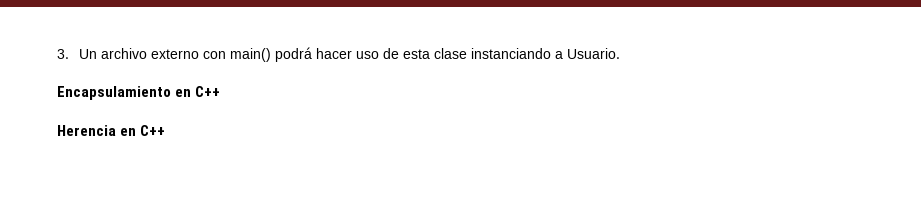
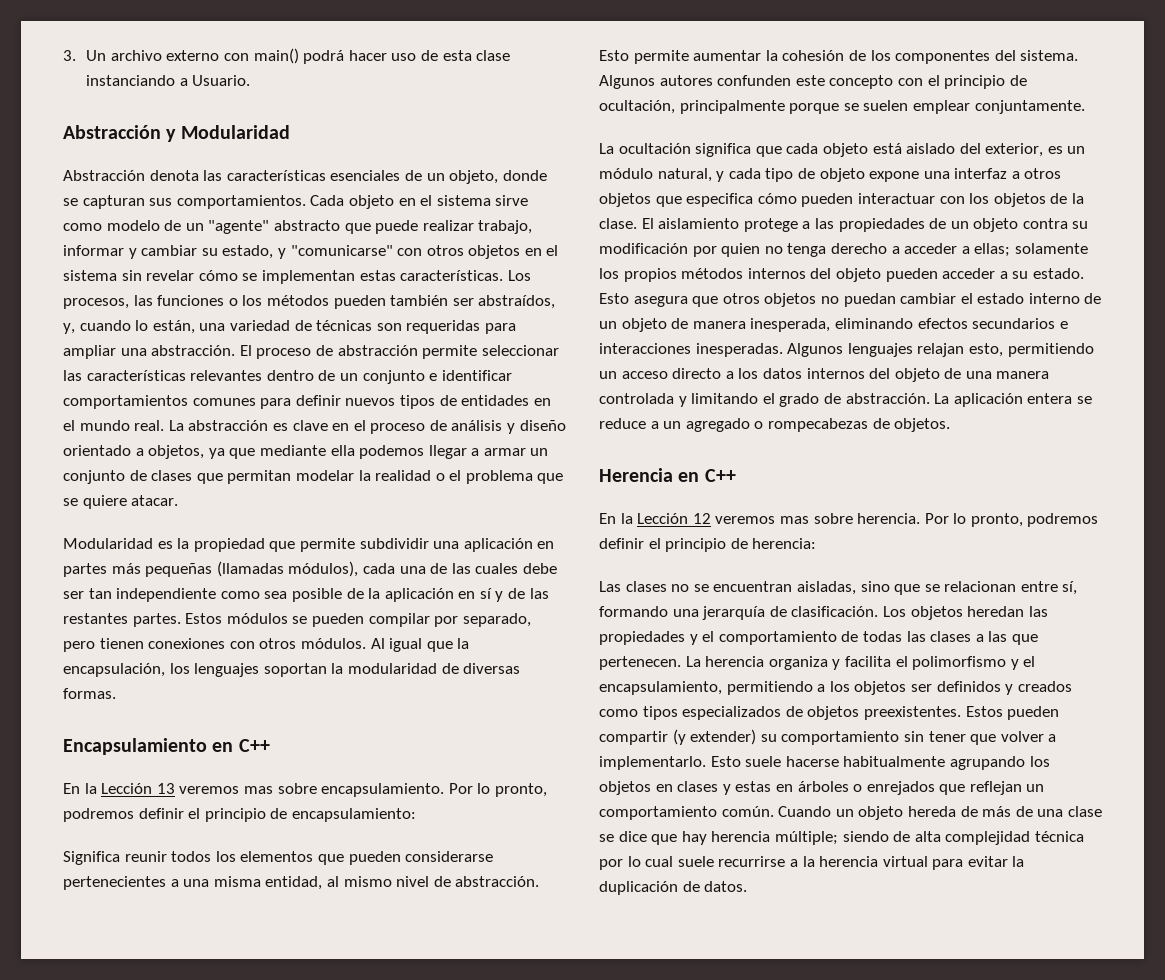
[57,86,221,100] [57,125,166,136] Encapsulamiento en C++ // Herencia en C++ -> [63,125,290,142] [63,170,547,184] [63,195,529,209] [63,220,533,234] [63,245,559,259] [63,270,531,284] [63,295,556,309] [63,320,516,334] [63,345,559,359] [63,370,512,384] [63,395,551,409] [63,420,566,434] [63,445,549,459] [63,470,564,484] [63,495,179,509] [63,538,555,552] [63,561,557,577] [63,588,549,602] [63,613,531,627] [63,638,470,652] [63,663,521,677] [63,688,116,699] [63,738,270,755] [63,783,547,797] [63,808,416,822] [63,851,494,865] [63,876,540,890] [599,50,1079,64] [599,75,1027,89] [599,100,1085,114] [599,143,1086,157] [599,168,1062,182] [599,193,1084,207] [599,218,1089,232] [599,243,1088,257] [599,268,1084,282] [599,293,1102,307] [599,318,1068,332] [599,343,1094,357] [599,368,1050,382] [599,393,1092,407] [599,418,951,432] [599,468,736,482] [599,513,1099,527] [599,538,817,552] [599,581,1078,595] [599,606,1048,620] [599,631,1038,645] [599,656,1036,670] [599,681,1072,695] [599,706,1060,720] [599,729,1057,745] [599,756,1050,770] [599,781,1045,795] [599,806,1102,820] [599,831,1084,845] [599,856,1025,870] [599,881,748,895] Abstracción y Modularidad // Abstracción denota las características esenciales de un objeto, donde se capturan sus comportamientos. Cada objeto en el sistema sirve como modelo de un "agente" abstracto que puede realizar trabajo, informar y cambiar su estado, y "comunicarse" con otros objetos en el sistema sin revelar cómo se implementan estas características. Los procesos, las funciones o los métodos pueden también ser abstraídos, y, cuando lo están, una variedad de técnicas son requeridas para ampliar una abstracción. El proceso de abstracción permite seleccionar las características relevantes dentro de un conjunto e identificar comportamientos comunes para definir nuevos tipos de entidades en el mundo real. La abstracción es clave en el proceso de análisis y diseño orientado a objetos, ya que mediante ella podemos llegar a armar un conjunto de clases que permitan modelar la realidad o el problema que se quiere atacar. // Modularidad es la propiedad que permite subdividir una aplicación en partes más pequeñas (llamadas módulos), cada una de las cuales debe ser tan independiente como sea posible de la aplicación en sí y de las restantes partes. Estos módulos se pueden compilar por separado, pero tienen conexiones con otros módulos. Al igual que la encapsulación, los lenguajes soportan la modularidad de diversas formas. // Encapsulamiento en C++ // En la Lección 13 veremos mas sobre encapsulamiento. Por lo pronto, podremos definir el principio de encapsulamiento: // Significa reunir todos los elementos que pueden considerarse pertenecientes a una misma entidad, al mismo nivel de abstracción. Esto permite aumentar la cohesión de los componentes del sistema. Algunos autores confunden este concepto con el principio de ocultación, principalmente porque se suelen emplear conjuntamente. // La ocultación significa que cada objeto está aislado del exterior, es un módulo natural, y cada tipo de objeto expone una interfaz a otros objetos que especifica cómo pueden interactuar con los objetos de la clase. El aislamiento protege a las propiedades de un objeto contra su modificación por quien no tenga derecho a acceder a ellas; solamente los propios métodos internos del objeto pueden acceder a su estado. Esto asegura que otros objetos no puedan cambiar el estado interno de un objeto de manera inesperada, eliminando efectos secundarios e interacciones inesperadas. Algunos lenguajes relajan esto, permitiendo un acceso directo a los datos internos del objeto de una manera controlada y limitando el grado de abstracción. La aplicación entera se reduce a un agregado o rompecabezas de objetos. // Herencia en C++ // En la Lección 12 veremos mas sobre herencia. Por lo pronto, podremos definir el principio de herencia: // Las clases no se encuentran aisladas, sino que se relacionan entre sí, formando una jerarquía de clasificación. Los objetos heredan las propiedades y el comportamiento de todas las clases a las que pertenecen. La herencia organiza y facilita el polimorfismo y el encapsulamiento, permitiendo a los objetos ser definidos y creados como tipos especializados de objetos preexistentes. Estos pueden compartir (y extender) su comportamiento sin tener que volver a implementarlo. Esto suele hacerse habitualmente agrupando los objetos en clases y estas en árboles o enrejados que reflejan un comportamiento común. Cuando un objeto hereda de más de una clase se dice que hay herencia múltiple; siendo de alta complejidad técnica por lo cual suele recurrirse a la herencia virtual para evitar la duplicación de datos.

